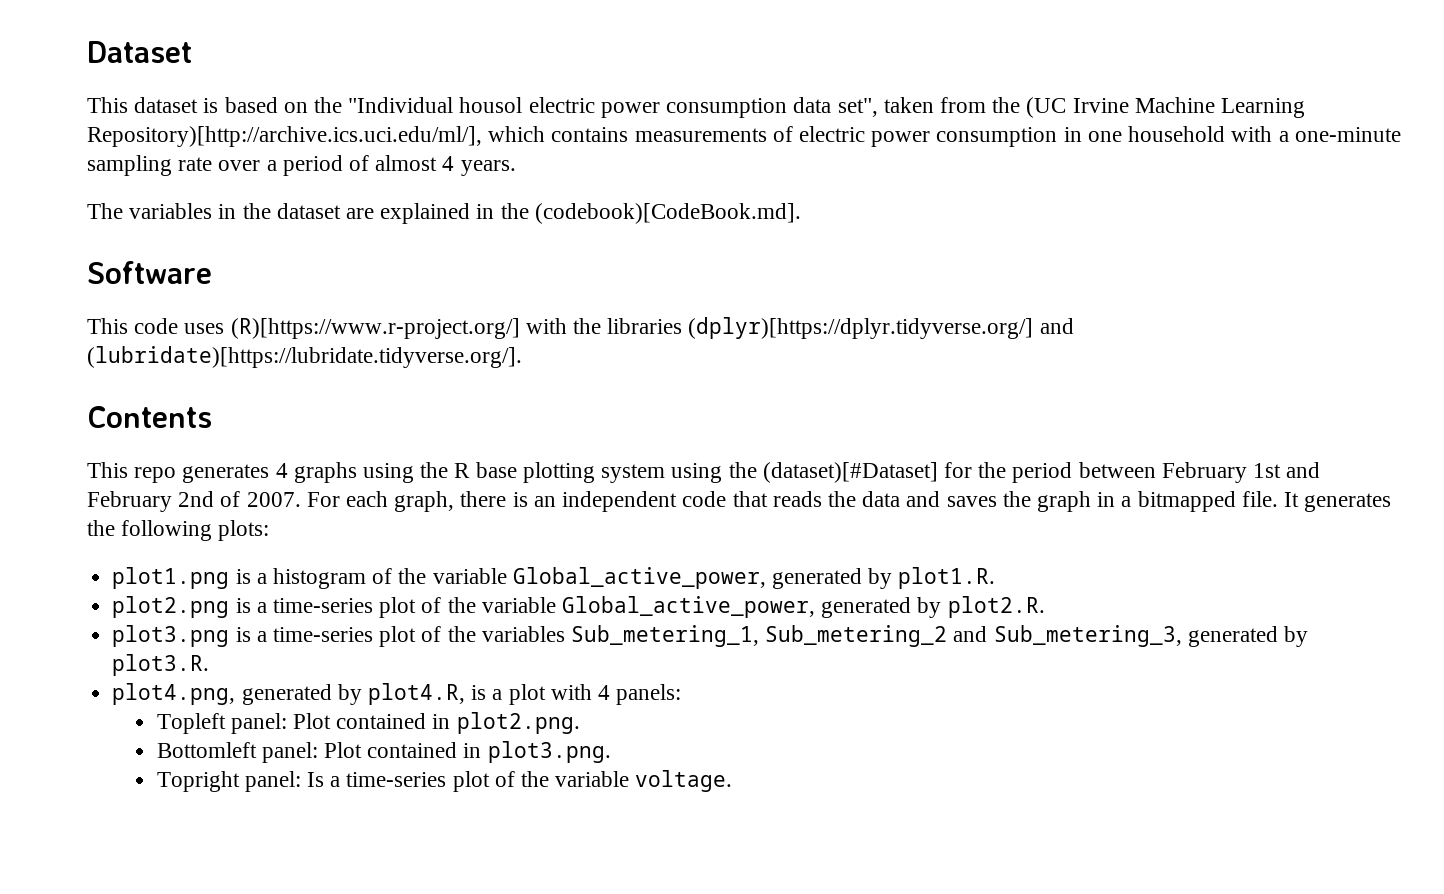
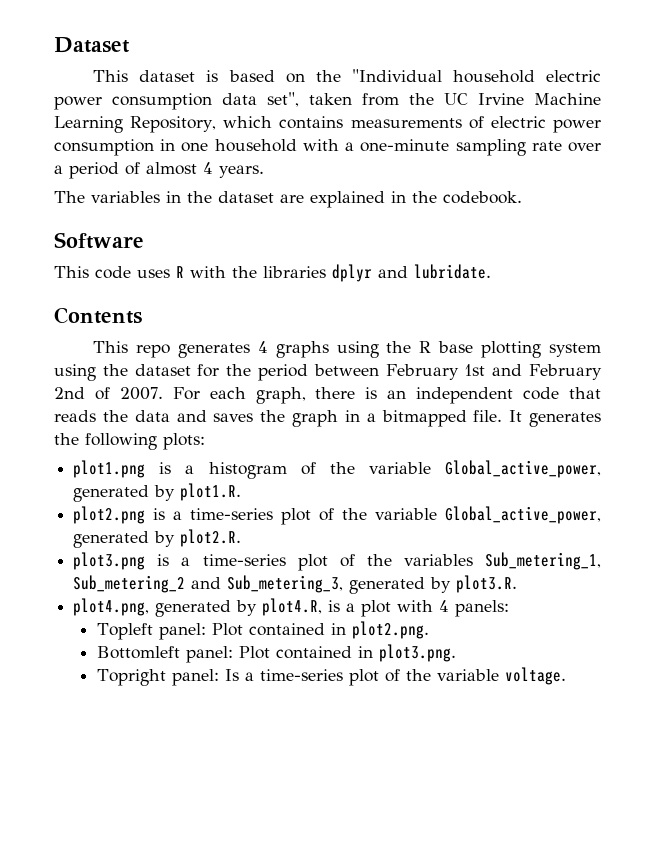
[459,97,523,113] housol -> [452,70,535,83] household
[1026,97,1067,118] (UC -> [444,93,468,105] UC
[87,126,482,147] Repository)[http://archive.ics.uci.edu/ml/], -> [130,116,217,133] Repository,
[534,203,801,224] (codebook)[CodeBook.md]. -> [443,191,522,204] codebook.
[230,318,520,339] (R)[https://www.r-project.org/] -> [176,266,184,278] R
[688,317,1074,339] [87,346,522,368] (dplyr)[https://dplyr.tidyverse.org/] and (lubridate)[https://lubridate.tidyverse.org/]. -> [332,264,491,282] dplyr and lubridate.
[762,462,938,483] (dataset)[#Dataset] -> [134,364,191,376] dataset

